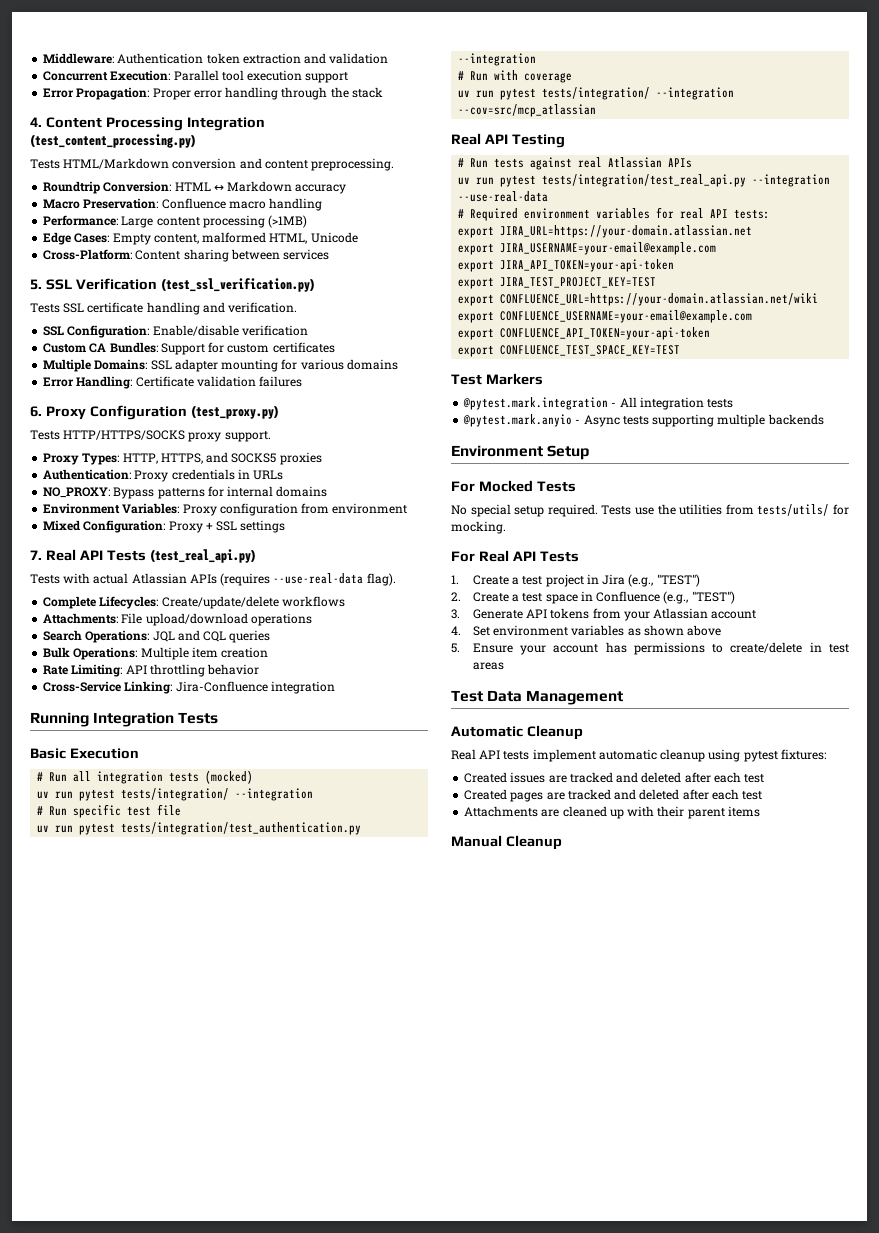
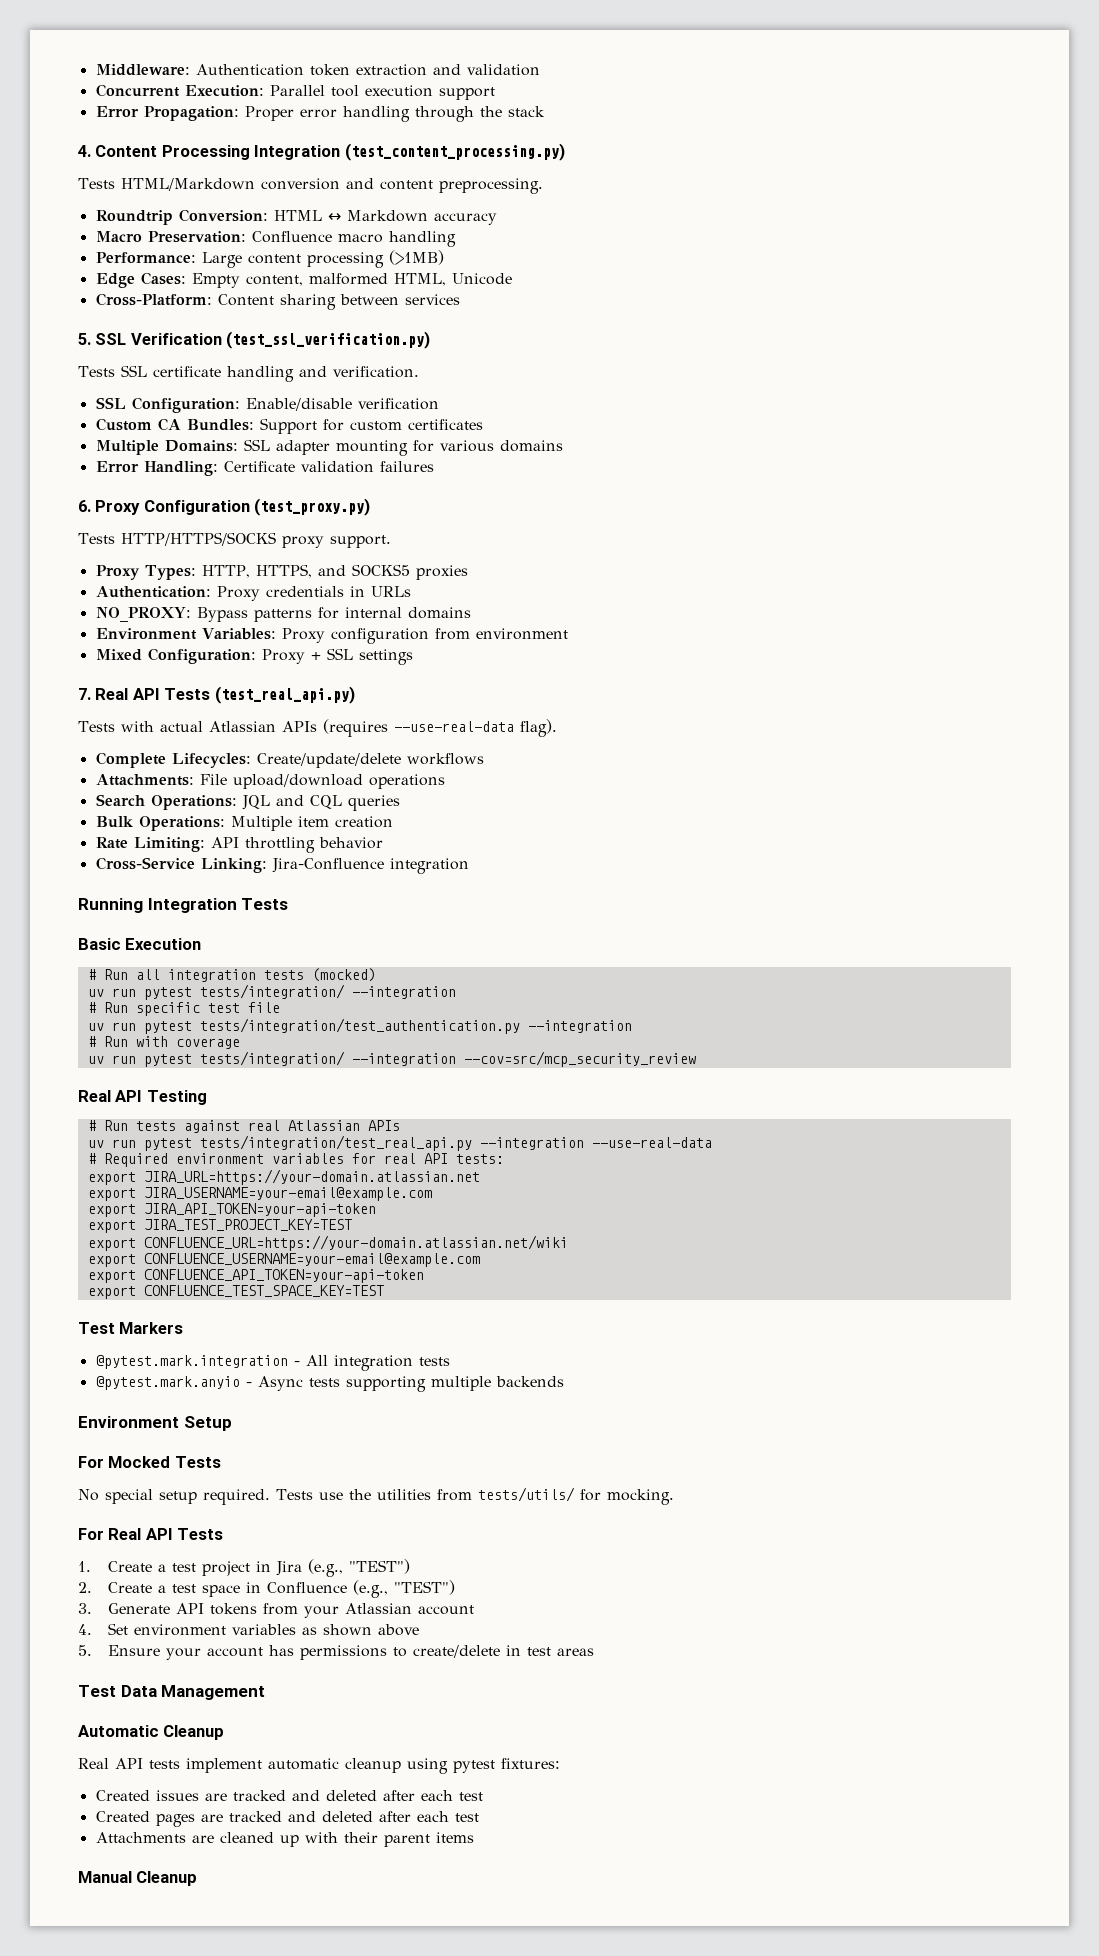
[458,104,597,117] --cov=src/mcp_atlassian -> [463,1051,696,1067] --cov=src/mcp_security_review

